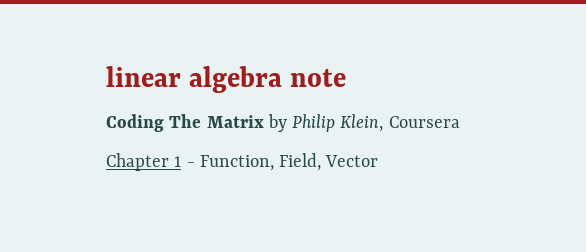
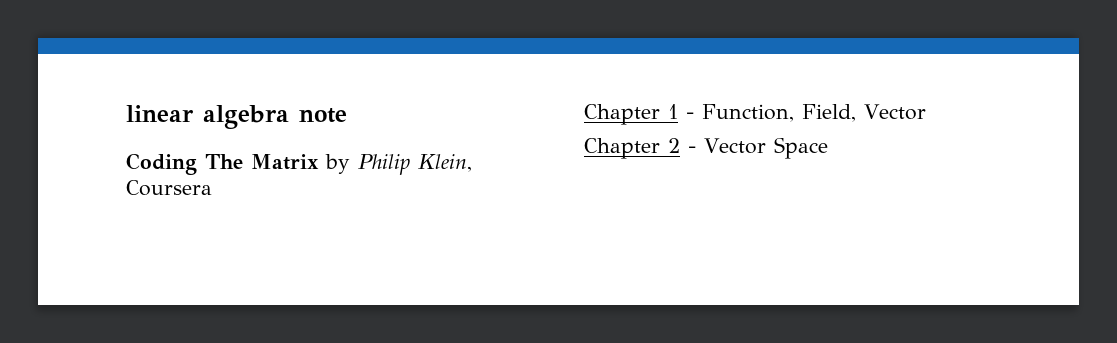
(379, 161) none -> [584,137,828,159] // Chapter 2 - Vector Space

